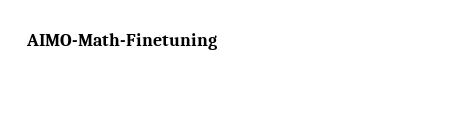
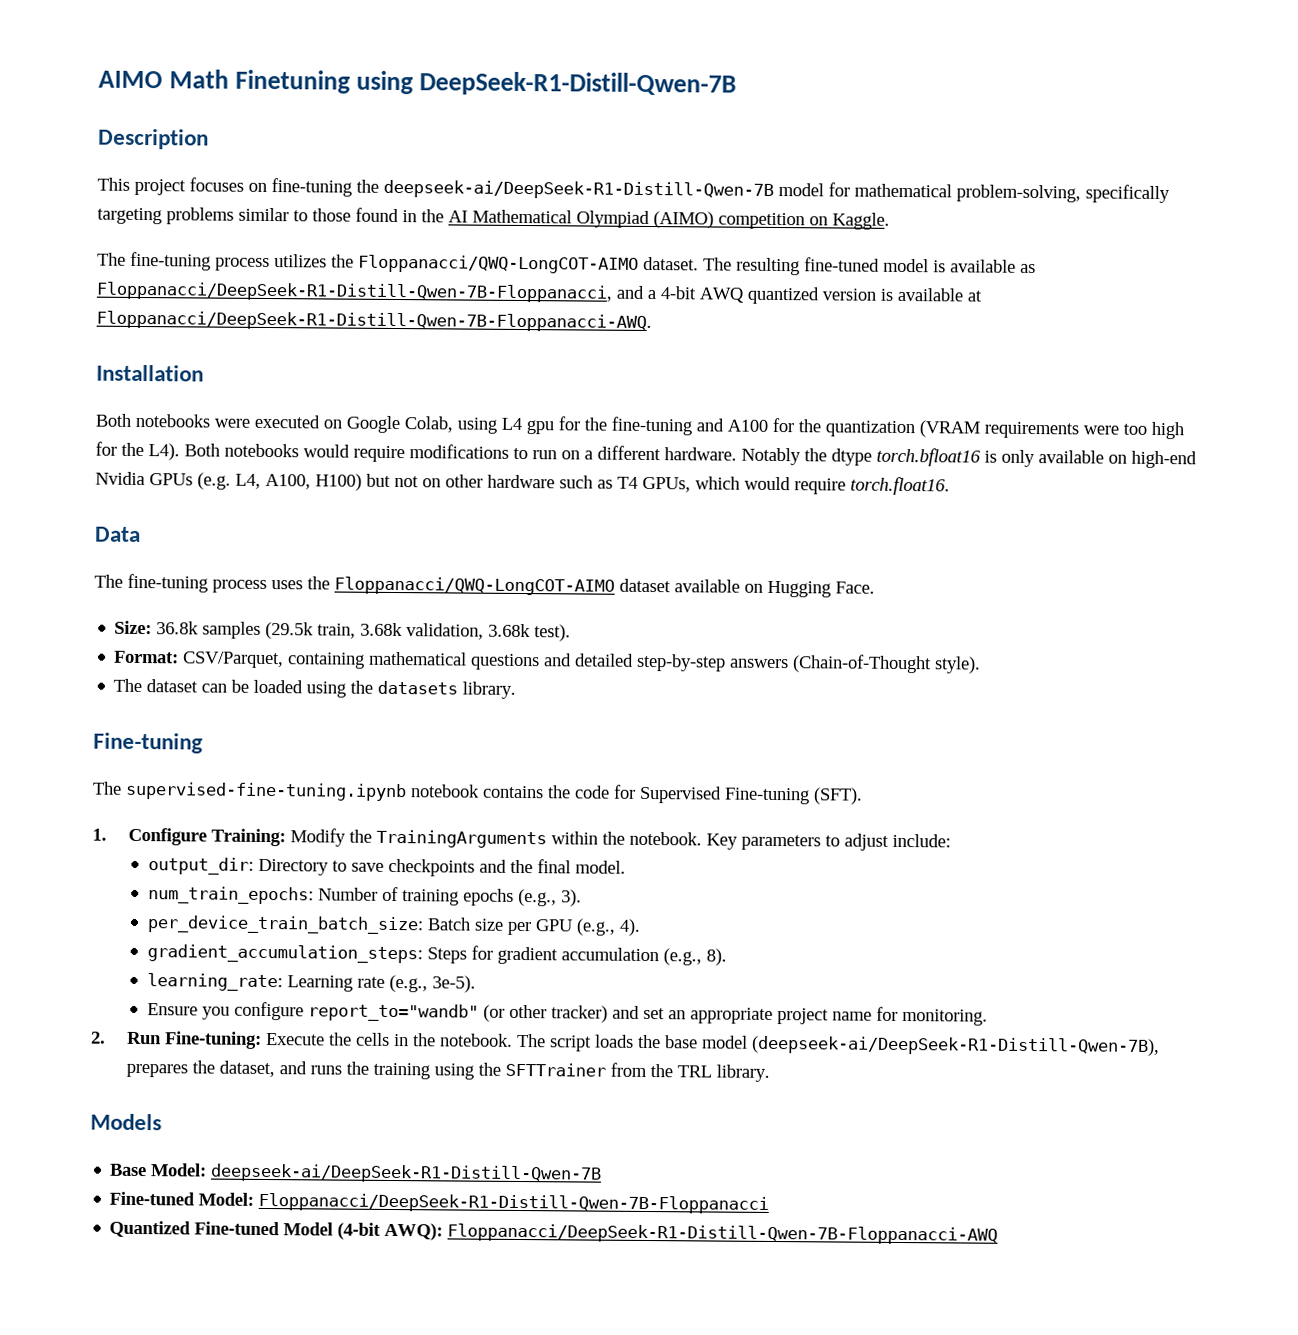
[26,33,217,50] AIMO-Math-Finetuning -> [98,69,738,97] [98,128,209,150] [97,177,1170,204] [97,207,890,230] [97,251,1036,276] [96,281,982,305] [96,310,652,333] [96,364,204,382] [95,413,1184,440] [95,441,1197,469] [95,471,950,496] [94,526,141,542] [94,573,875,598] [114,620,572,642] [114,650,982,674] [113,678,517,699] [93,732,203,754] [92,781,863,805] [92,827,951,851] [148,857,627,877] [148,886,583,907] [147,915,642,936] [147,944,728,966] [147,973,477,993] [147,1001,989,1026] [91,1031,1160,1057] [125,1060,770,1082] [90,1113,162,1131] [109,1163,603,1184] [109,1191,770,1214] [109,1220,999,1245] AIMO Math Finetuning using DeepSeek-R1-Distill-Qwen-7B // Description // This project focuses on fine-tuning the deepseek-ai/DeepSeek-R1-Distill-Qwen-7B model for mathematical problem-solving, specifically targeting problems similar to those found in the AI Mathematical Olympiad (AIMO) competition on Kaggle. // The fine-tuning process utilizes the Floppanacci/QWQ-LongCOT-AIMO dataset. The resulting fine-tuned model is available as Floppanacci/DeepSeek-R1-Distill-Qwen-7B-Floppanacci, and a 4-bit AWQ quantized version is available at Floppanacci/DeepSeek-R1-Distill-Qwen-7B-Floppanacci-AWQ. // Installation // Both notebooks were executed on Google Colab, using L4 gpu for the fine-tuning and A100 for the quantization (VRAM requirements were too high for the L4). Both notebooks would require modifications to run on a different hardware. Notably the dtype torch.bfloat16 is only available on high-end Nvidia GPUs (e.g. L4, A100, H100) but not on other hardware such as T4 GPUs, which would require torch.float16. // Data // The fine-tuning process uses the Floppanacci/QWQ-LongCOT-AIMO dataset available on Hugging Face. // Size: 36.8k samples (29.5k train, 3.68k validation, 3.68k test). // Format: CSV/Parquet, containing mathematical questions and detailed step-by-step answers (Chain-of-Thought style). // The dataset can be loaded using the datasets library. // Fine-tuning // The supervised-fine-tuning.ipynb notebook contains the code for Supervised Fine-tuning (SFT). // 1. Configure Training: Modify the TrainingArguments within the notebook. Key parameters to adjust include: // output_dir: Directory to save checkpoints and the final model. // num_train_epochs: Number of training epochs (e.g., 3). // per_device_train_batch_size: Batch size per GPU (e.g., 4). // gradient_accumulation_steps: Steps for gradient accumulation (e.g., 8). // learning_rate: Learning rate (e.g., 3e-5). // Ensure you configure report_to="wandb" (or other tracker) and set an appropriate project name for monitoring. // 2. Run Fine-tuning: Execute the cells in the notebook. The script loads the base model (deepseek-ai/DeepSeek-R1-Distill-Qwen-7B), prepares the dataset, and runs the training using the SFTTrainer from the TRL library. // Models // Base Model: deepseek-ai/DeepSeek-R1-Distill-Qwen-7B // Fine-tuned Model: Floppanacci/DeepSeek-R1-Distill-Qwen-7B-Floppanacci // Quantized Fine-tuned Model (4-bit AWQ): Floppanacci/DeepSeek-R1-Distill-Qwen-7B-Floppanacci-AWQ

